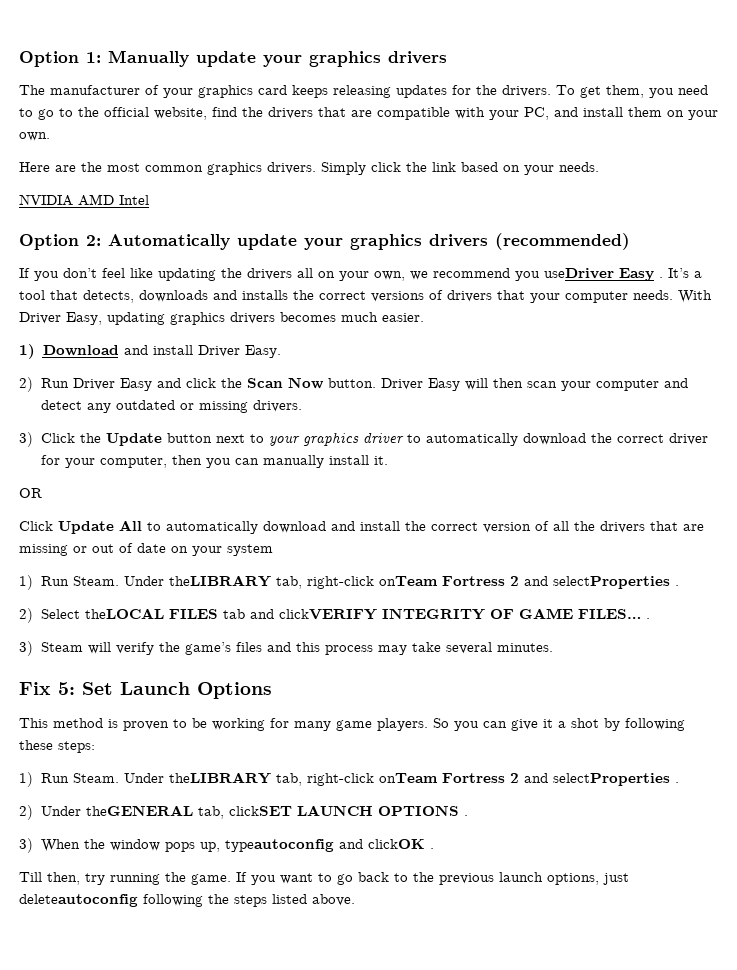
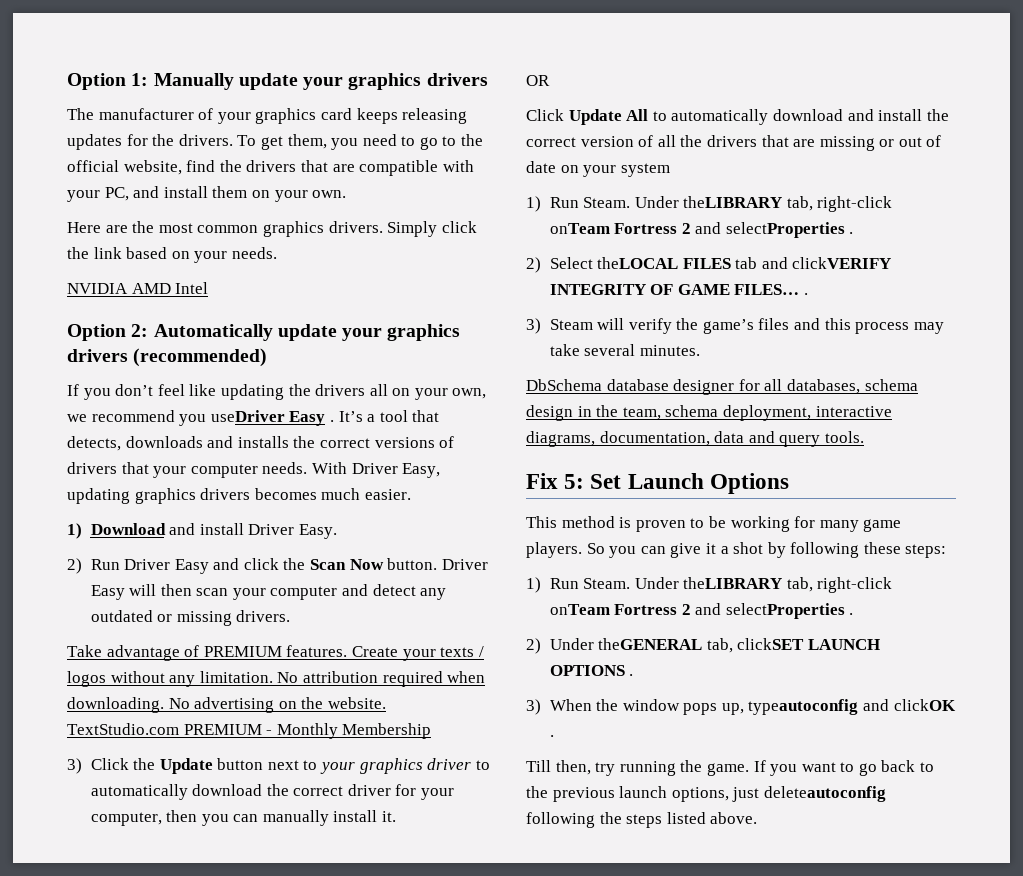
(302, 406) none -> [67,645,484,661] [67,671,486,687] [67,697,386,713] [67,723,432,739] // Take advantage of PREMIUM features. Create your texts / logos without any limitation. No attribution required when downloading. No advertising on the website. TextStudio.com PREMIUM - Monthly Membership
(553, 647) none -> [526,379,918,395] [526,405,892,421] [526,431,864,447] // DbSchema database designer for all databases, schema design in the team, schema deployment, interactive diagrams, documentation, data and query tools.

